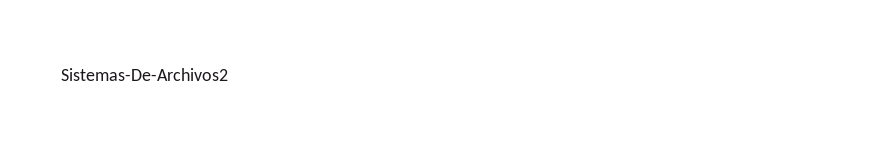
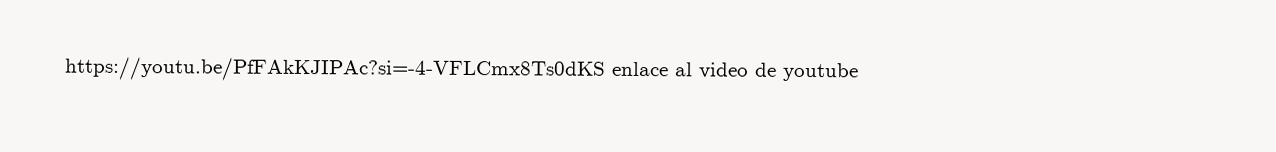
[61,68,228,81] Sistemas-De-Archivos2 -> [64,56,859,83] https://youtu.be/PfFAkKJIPAc?si=-4-VFLCmx8Ts0dKS enlace al video de youtube

